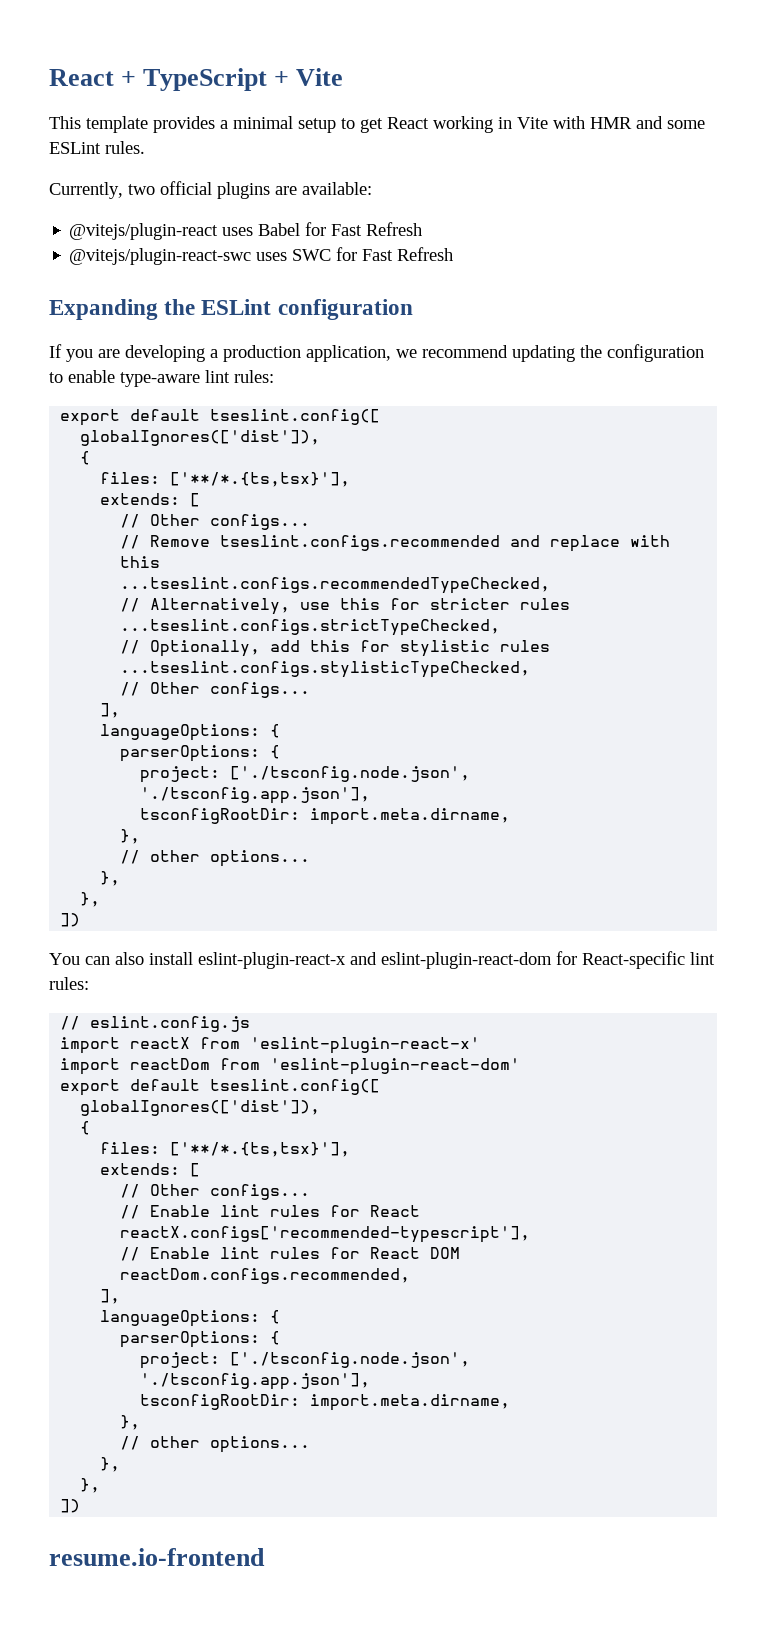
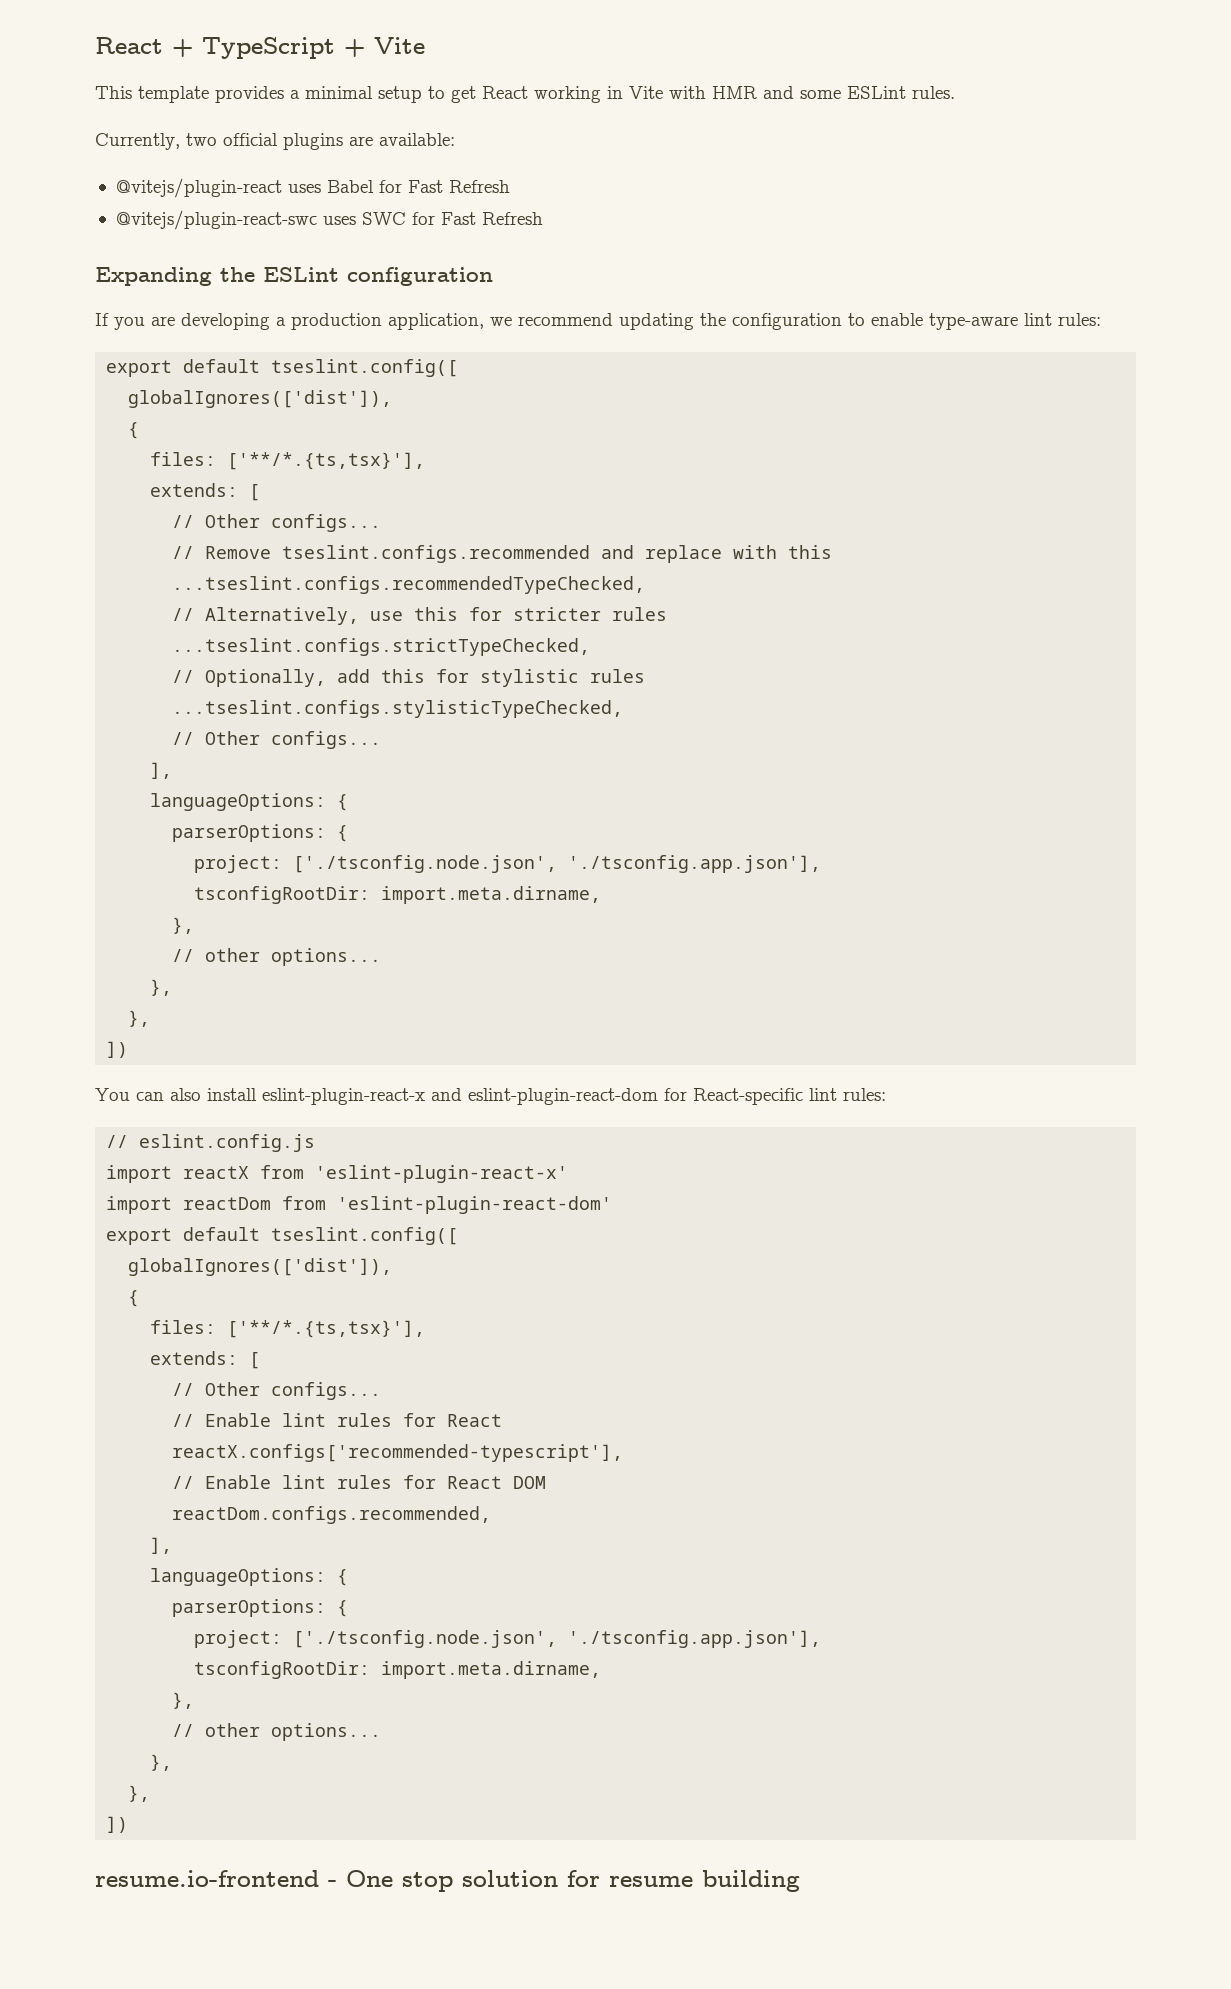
(265, 1557) none -> [328,1870,800,1892] - One stop solution for resume building

